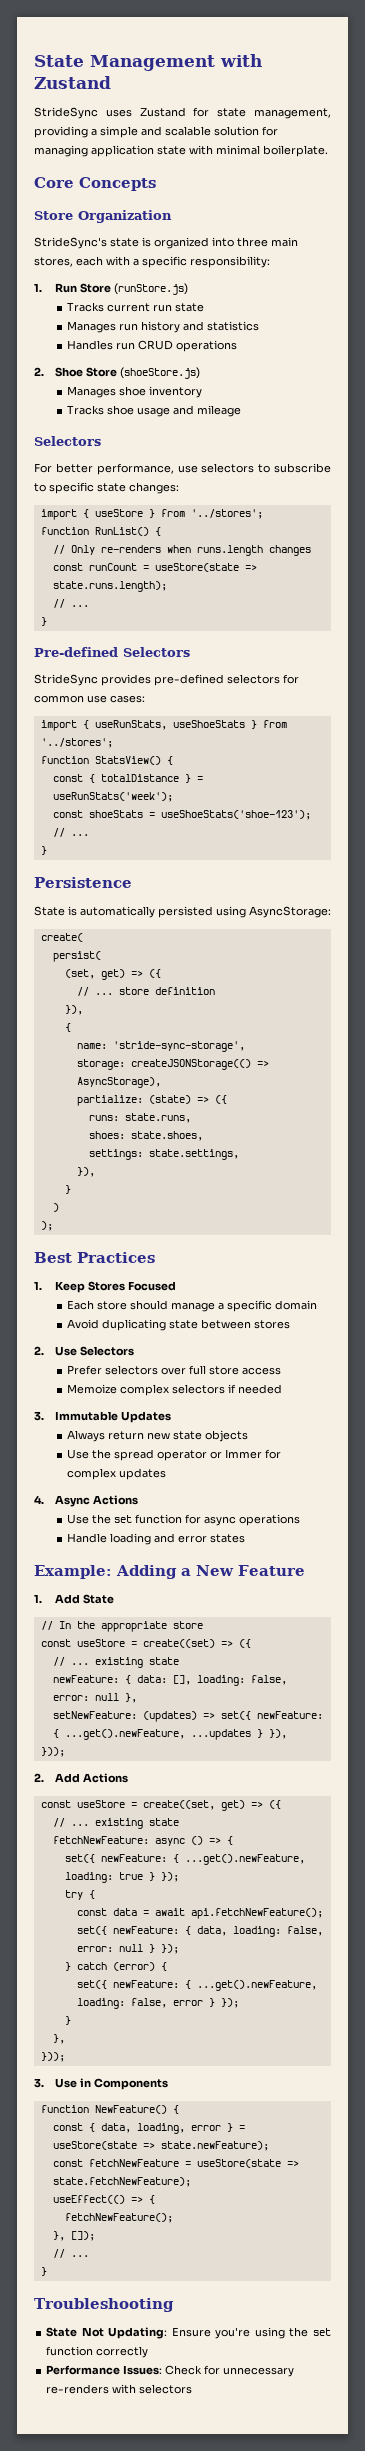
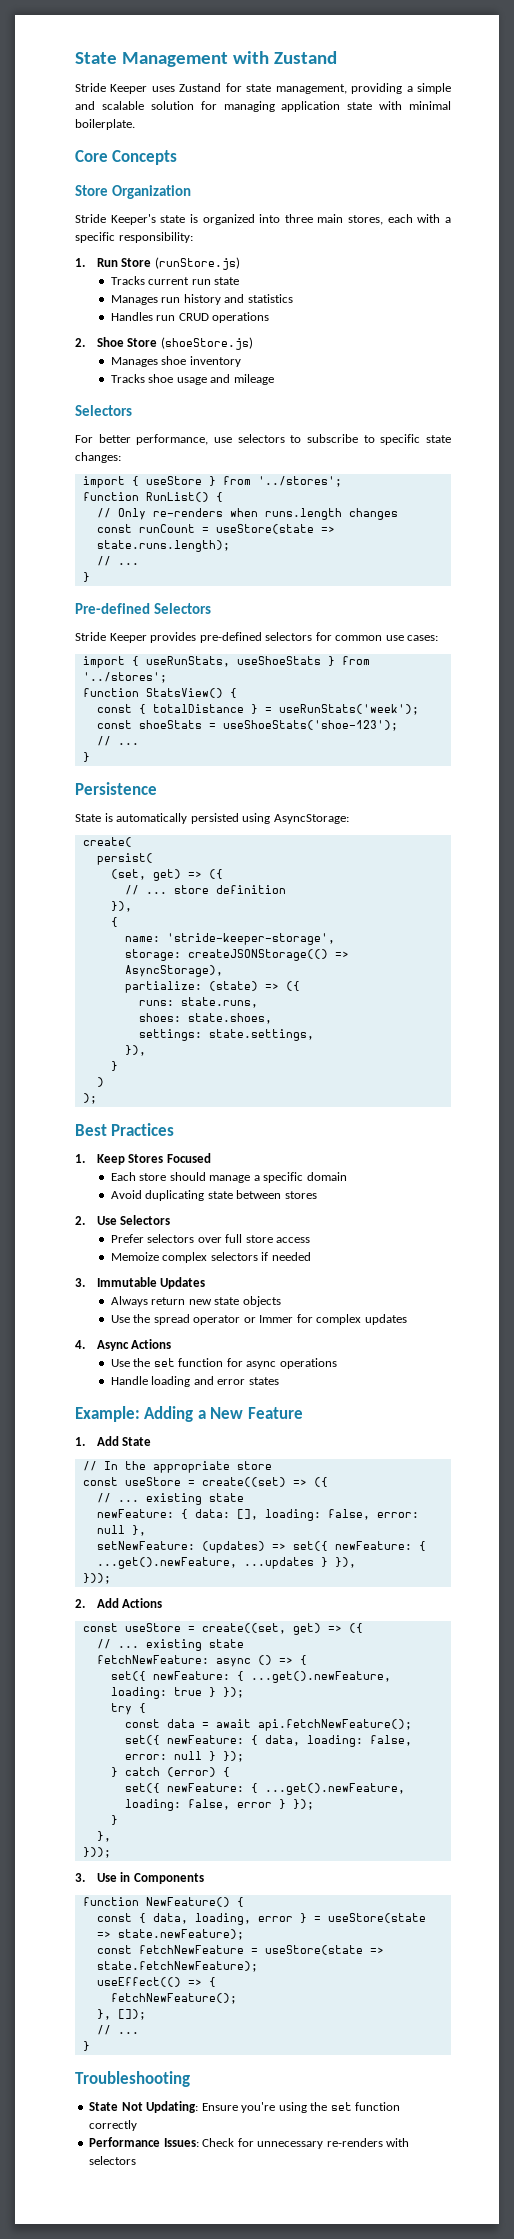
[34,107,98,119] StrideSync -> [75,83,148,94] Stride Keeper
[34,237,107,249] StrideSync's -> [75,214,156,225] Stride Keeper's
[34,674,98,686] StrideSync -> [75,632,147,643] Stride Keeper
[112,1041,245,1052] 'stride-sync-storage', -> [166,933,335,945] 'stride-keeper-storage',

